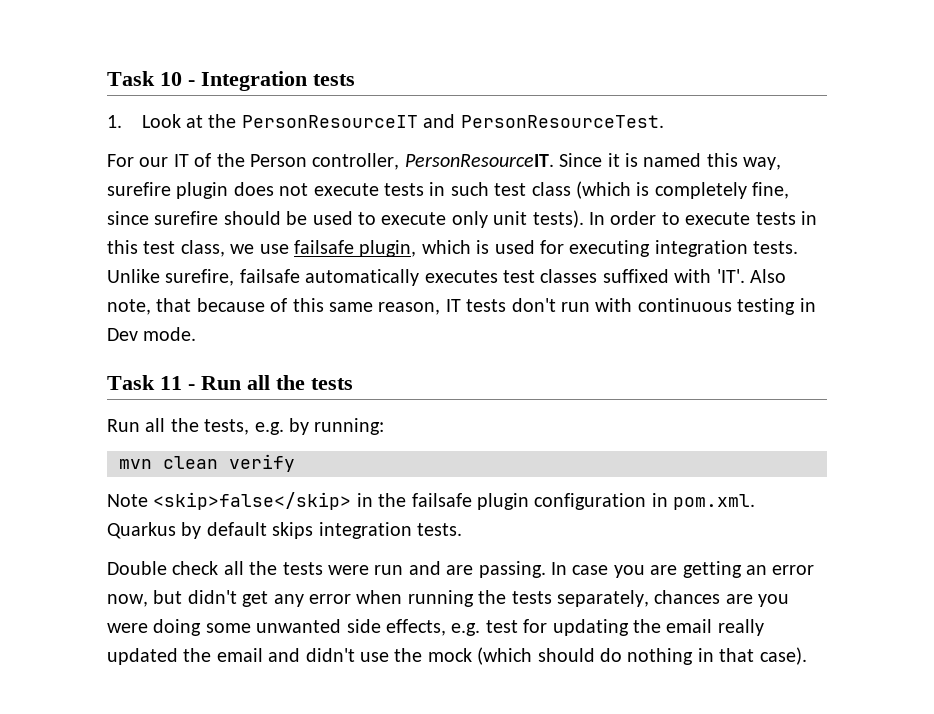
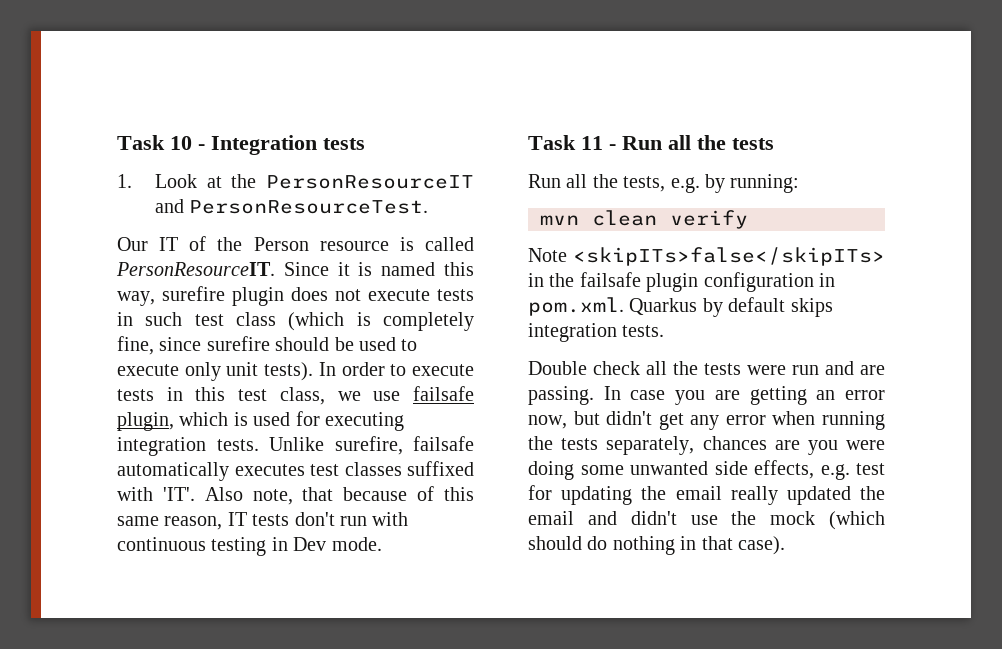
[107,154,169,167] For our -> [117,237,148,251] Our
[312,153,400,170] controller, -> [319,237,474,251] resource is called
[153,492,352,510] <skip>false</skip> -> [573,247,885,266] <skipITs>false</skipITs>

